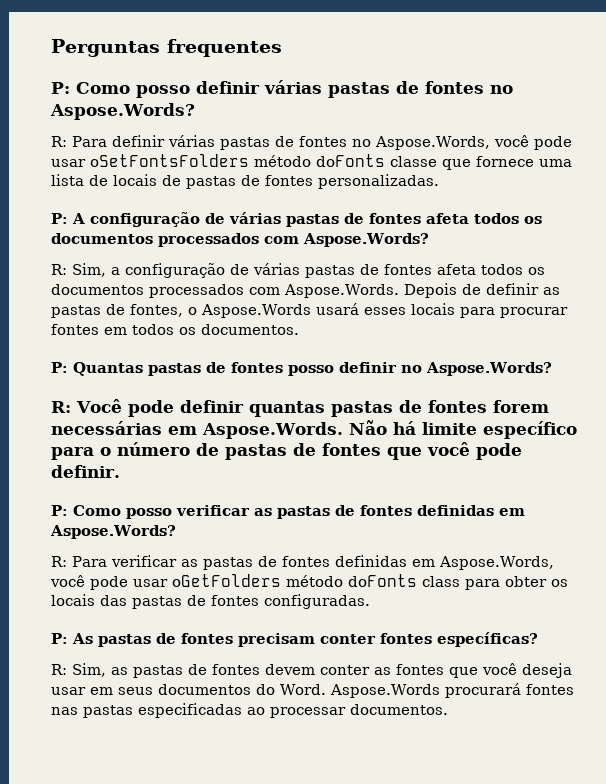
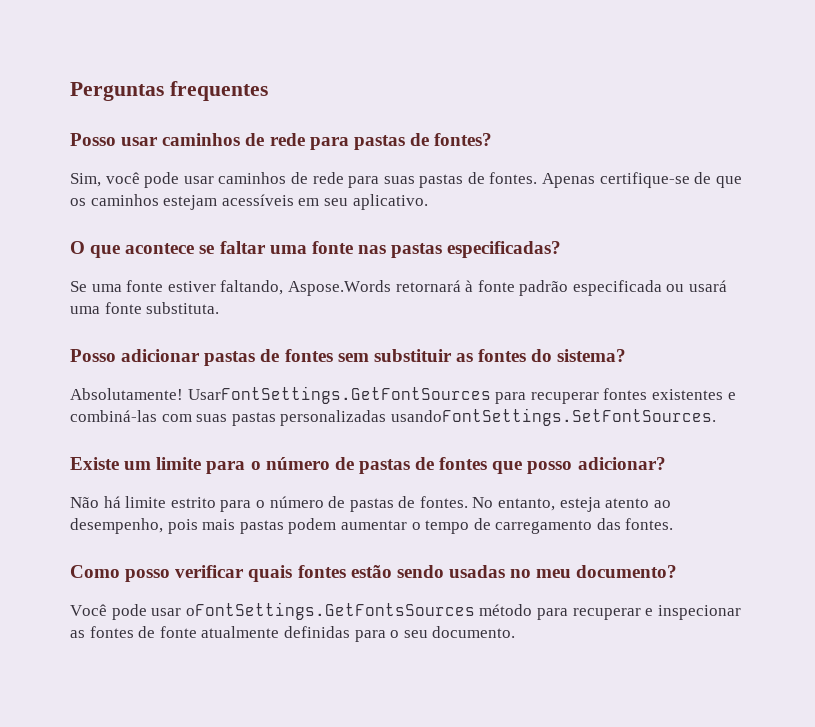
[51,80,513,98] [50,103,195,120] [51,135,572,150] [51,154,572,170] [51,174,439,189] [51,212,542,227] [51,233,429,247] [51,263,545,278] [51,283,560,298] [51,303,568,318] [51,324,299,335] [51,362,552,376] [51,399,549,417] [51,420,577,439] P: Como posso definir várias pastas de fontes no Aspose.Words? // R: Para definir várias pastas de fontes no Aspose.Words, você pode usar oSetFontsFolders método doFonts classe que fornece uma lista de locais de pastas de fontes personalizadas. // P: A configuração de várias pastas de fontes afeta todos os documentos processados com Aspose.Words? // R: Sim, a configuração de várias pastas de fontes afeta todos os documentos processados com Aspose.Words. Depois de definir as pastas de fontes, o Aspose.Words usará esses locais para procurar fontes em todos os documentos. // P: Quantas pastas de fontes posso definir no Aspose.Words? // R: Você pode definir quantas pastas de fontes forem necessárias em Aspose.Words. Não há limite específico -> [70,133,493,150] [70,172,742,188] [70,194,428,210] [70,241,562,258] [70,280,728,296] [70,302,220,314] [70,349,627,366] [70,386,736,404] [70,408,716,426] [70,457,202,470] Posso usar caminhos de rede para pastas de fontes? // Sim, você pode usar caminhos de rede para suas pastas de fontes. Apenas certifique-se de que os caminhos estejam acessíveis em seu aplicativo. // O que acontece se faltar uma fonte nas pastas especificadas? // Se uma fonte estiver faltando, Aspose.Words retornará à fonte padrão especificada ou usará uma fonte substituta. // Posso adicionar pastas de fontes sem substituir as fontes do sistema? // Absolutamente! UsarFontSettings.GetFontSources para recuperar fontes existentes e combiná-las com suas pastas personalizadas usandoFontSettings.SetFontSources. // Existe um limite
[427,442,522,460] [51,465,120,478] [51,505,525,519] [50,525,176,539] [51,555,554,570] [50,574,568,590] [51,594,370,609] [51,632,538,647] [51,663,572,678] [51,683,574,698] [51,703,448,718] você pode definir. // P: Como posso verificar as pastas de fontes definidas em Aspose.Words? // R: Para verificar as pastas de fontes definidas em Aspose.Words, você pode usar oGetFolders método doFonts class para obter os locais das pastas de fontes configuradas. // P: As pastas de fontes precisam conter fontes específicas? // R: Sim, as pastas de fontes devem conter as fontes que você deseja usar em seus documentos do Word. Aspose.Words procurará fontes nas pastas especificadas ao processar documentos. -> [527,457,666,474] [70,496,671,512] [70,518,674,534] [70,565,678,582] [70,602,741,620] [70,626,516,642] posso adicionar? // Não há limite estrito para o número de pastas de fontes. No entanto, esteja atento ao desempenho, pois mais pastas podem aumentar o tempo de carregamento das fontes. // Como posso verificar quais fontes estão sendo usadas no meu documento? // Você pode usar oFontSettings.GetFontsSources método para recuperar e inspecionar as fontes de fonte atualmente definidas para o seu documento.

